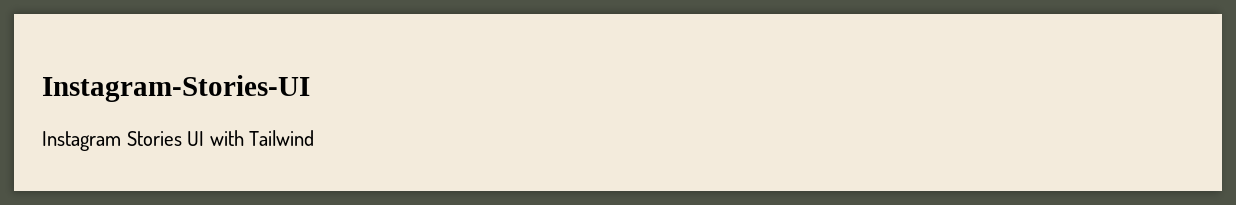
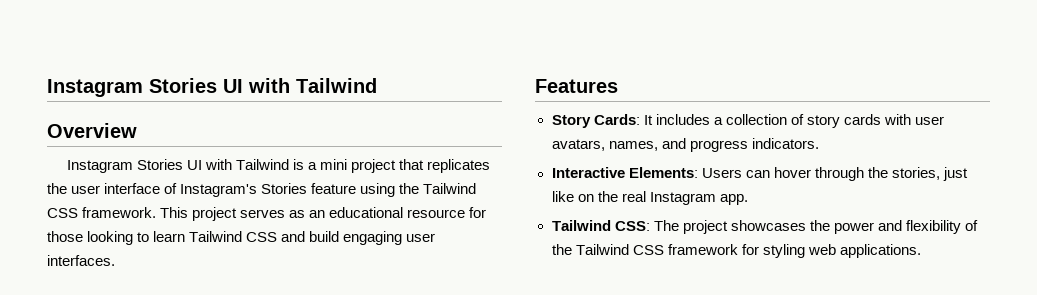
[42,75,310,102] [42,130,315,151] Instagram-Stories-UI // Instagram Stories UI with Tailwind -> [47,78,377,97] [47,123,137,138] [66,159,491,173] [47,183,477,197] [47,207,487,221] [47,231,436,245] [47,255,115,266] [535,79,618,93] [551,114,944,128] [551,138,819,152] [551,167,968,181] [551,191,748,205] [551,220,978,234] [551,244,921,258] Instagram Stories UI with Tailwind // Overview // Instagram Stories UI with Tailwind is a mini project that replicates the user interface of Instagram's Stories feature using the Tailwind CSS framework. This project serves as an educational resource for those looking to learn Tailwind CSS and build engaging user interfaces. // Features // Story Cards: It includes a collection of story cards with user avatars, names, and progress indicators. // Interactive Elements: Users can hover through the stories, just like on the real Instagram app. // Tailwind CSS: The project showcases the power and flexibility of the Tailwind CSS framework for styling web applications.

